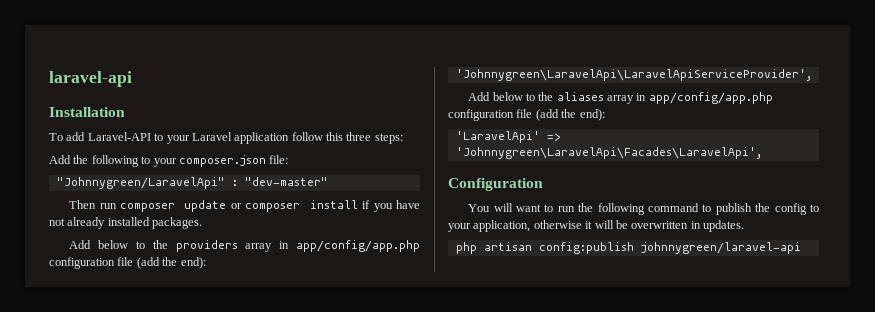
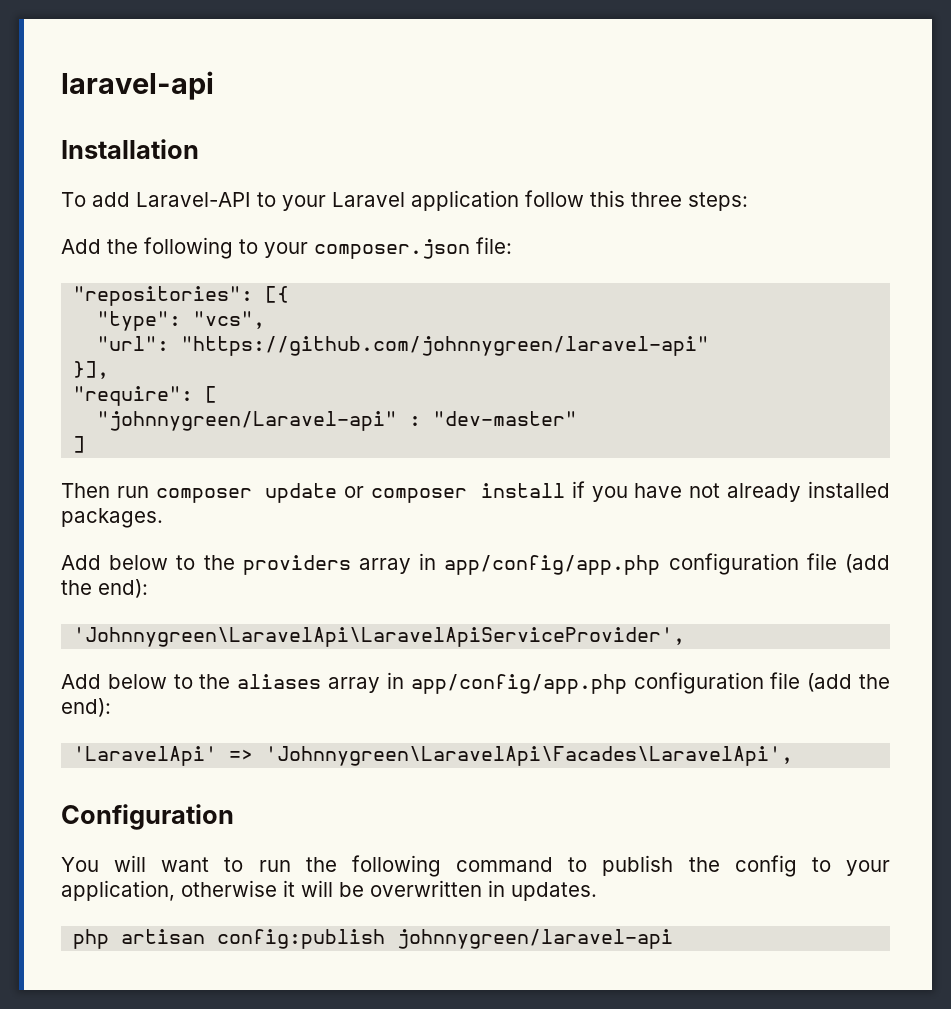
[56,177,225,189] "Johnnygreen/LaravelApi" -> [73,286,290,306] [97,311,266,331] [97,336,710,356] [73,361,110,379] [73,386,218,406] [97,411,398,431] "repositories": [{ // "type": "vcs", // "url": "https://github.com/johnnygreen/laravel-api" // }], // "require": [ // "johnnygreen/Laravel-api"
(328, 181) none -> [73,436,86,453] // ]

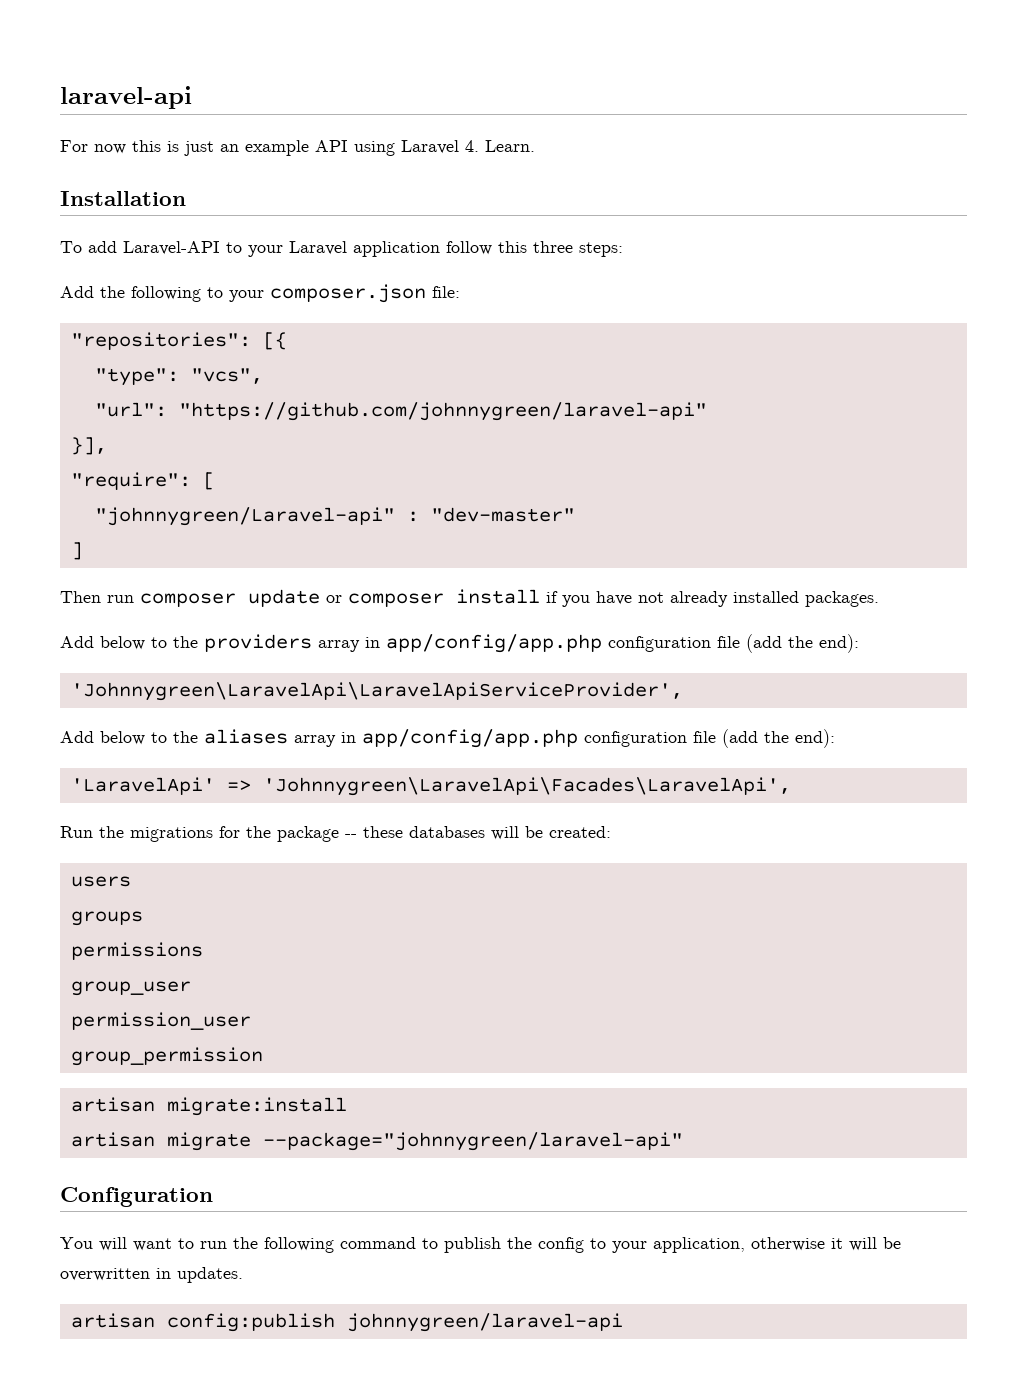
(214, 85) none -> [60,140,535,156] // For now this is just an example API using Laravel 4. Learn.
(794, 756) none -> [60,826,611,842] [70,876,131,887] [70,911,143,926] [70,942,203,960] [70,981,191,996] [70,1012,251,1030] [70,1047,263,1066] [70,1097,347,1116] [70,1132,683,1151] // Run the migrations for the package -- these databases will be created: // users // groups // permissions // group_user // permission_user // group_permission // artisan migrate:install // artisan migrate --package="johnnygreen/laravel-api"
[73,929,110,949] php -> (243, 1275) none

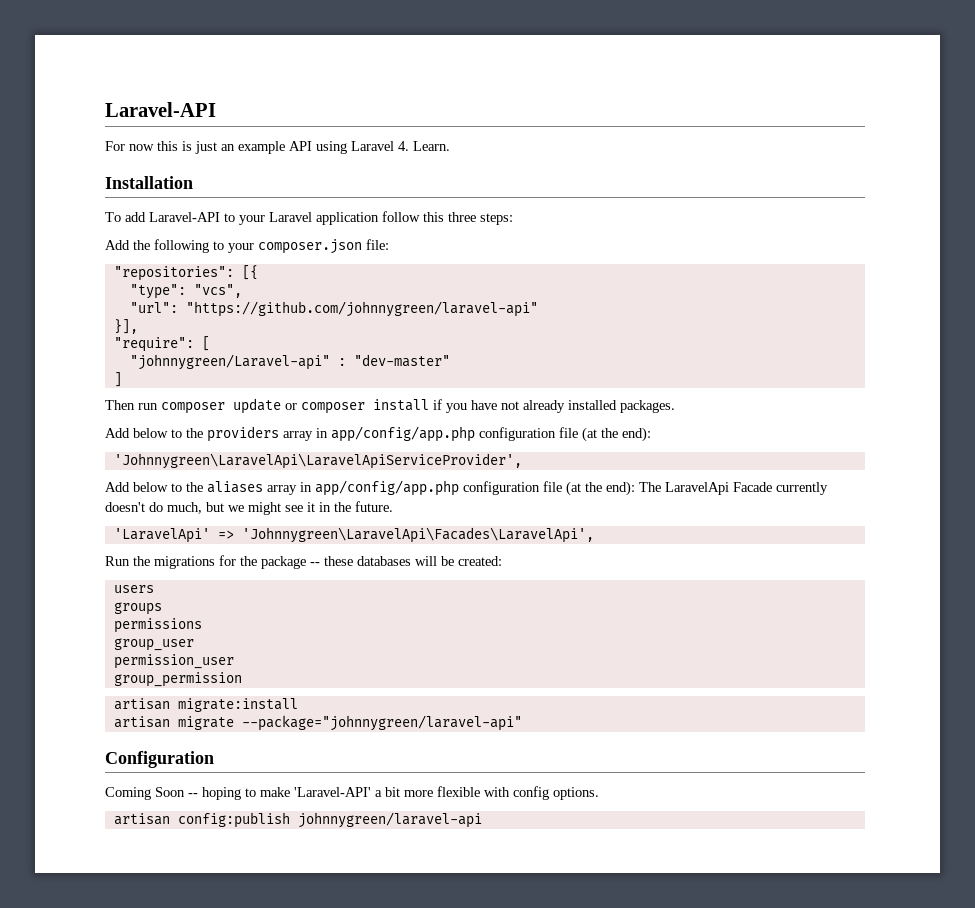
[60,86,192,109] laravel-api -> [105,102,216,117] Laravel-API
[746,634,782,653] (add -> [582,427,597,442] (at
[722,729,835,748] (add the end): -> [566,481,828,496] [105,501,393,515] (at the end): The LaravelApi Facade currently doesn't do much, but we might see it in the future.
[60,1237,901,1253] [60,1267,243,1283] You will want to run the following command to publish the config to your application, otherwise it will be overwritten in updates. -> [105,786,599,800] Coming Soon -- hoping to make 'Laravel-API' a bit more flexible with config options.

